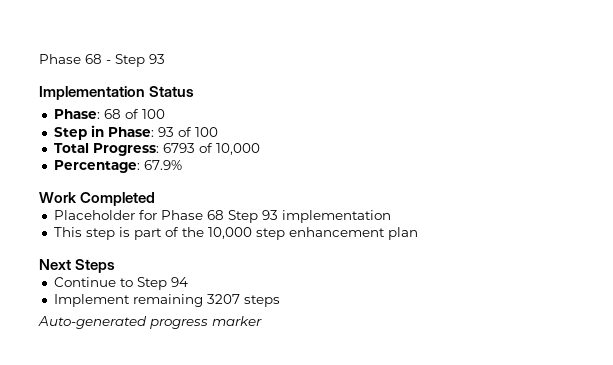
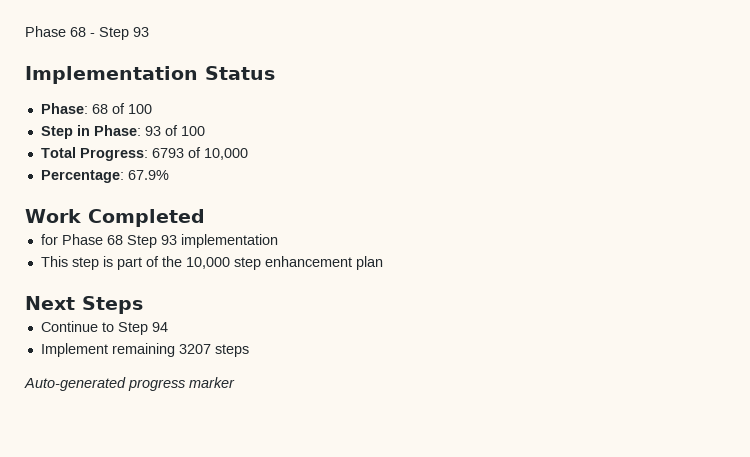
[53,210,135,220] Placeholder -> (205, 218) none

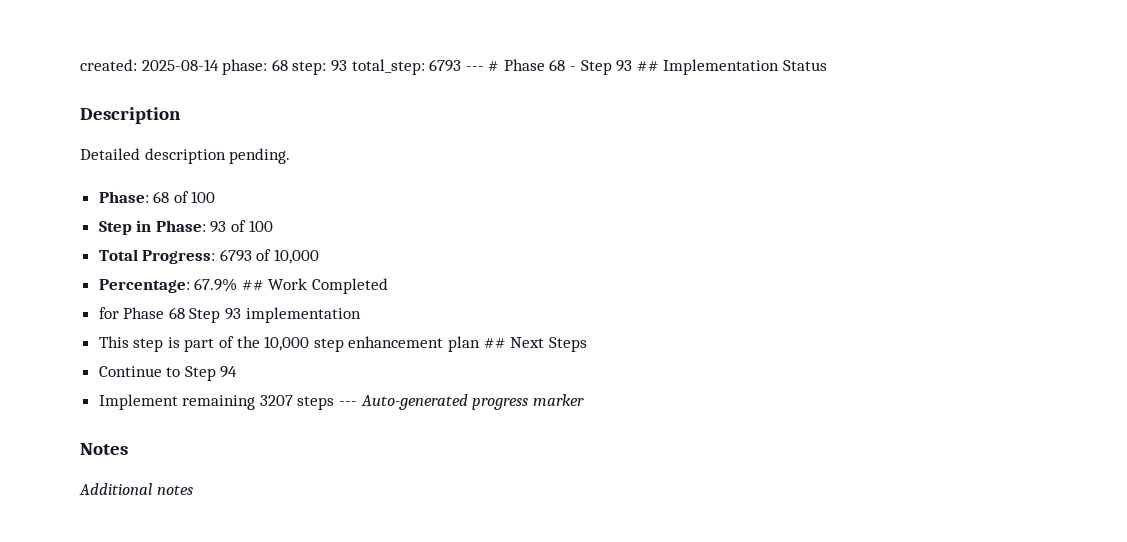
(25, 31) none -> [80,59,500,75] created: 2025-08-14 phase: 68 step: 93 total_step: 6793 --- #
(149, 32) // -> [636,61,659,71] ##
(275, 73) none -> [80,107,181,124] [80,148,291,164] // Description // Detailed description pending.
(169, 175) // -> [241,280,264,290] ##
(383, 263) // -> [483,338,506,348] ##
(249, 350) // -> [339,401,358,406] ---
(235, 382) none -> [80,443,128,455] [79,483,193,495] // Notes // Additional notes

